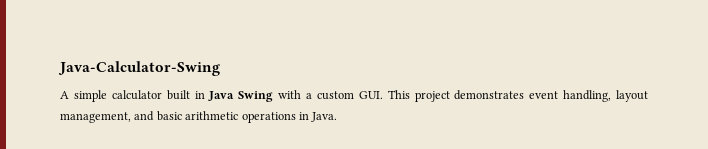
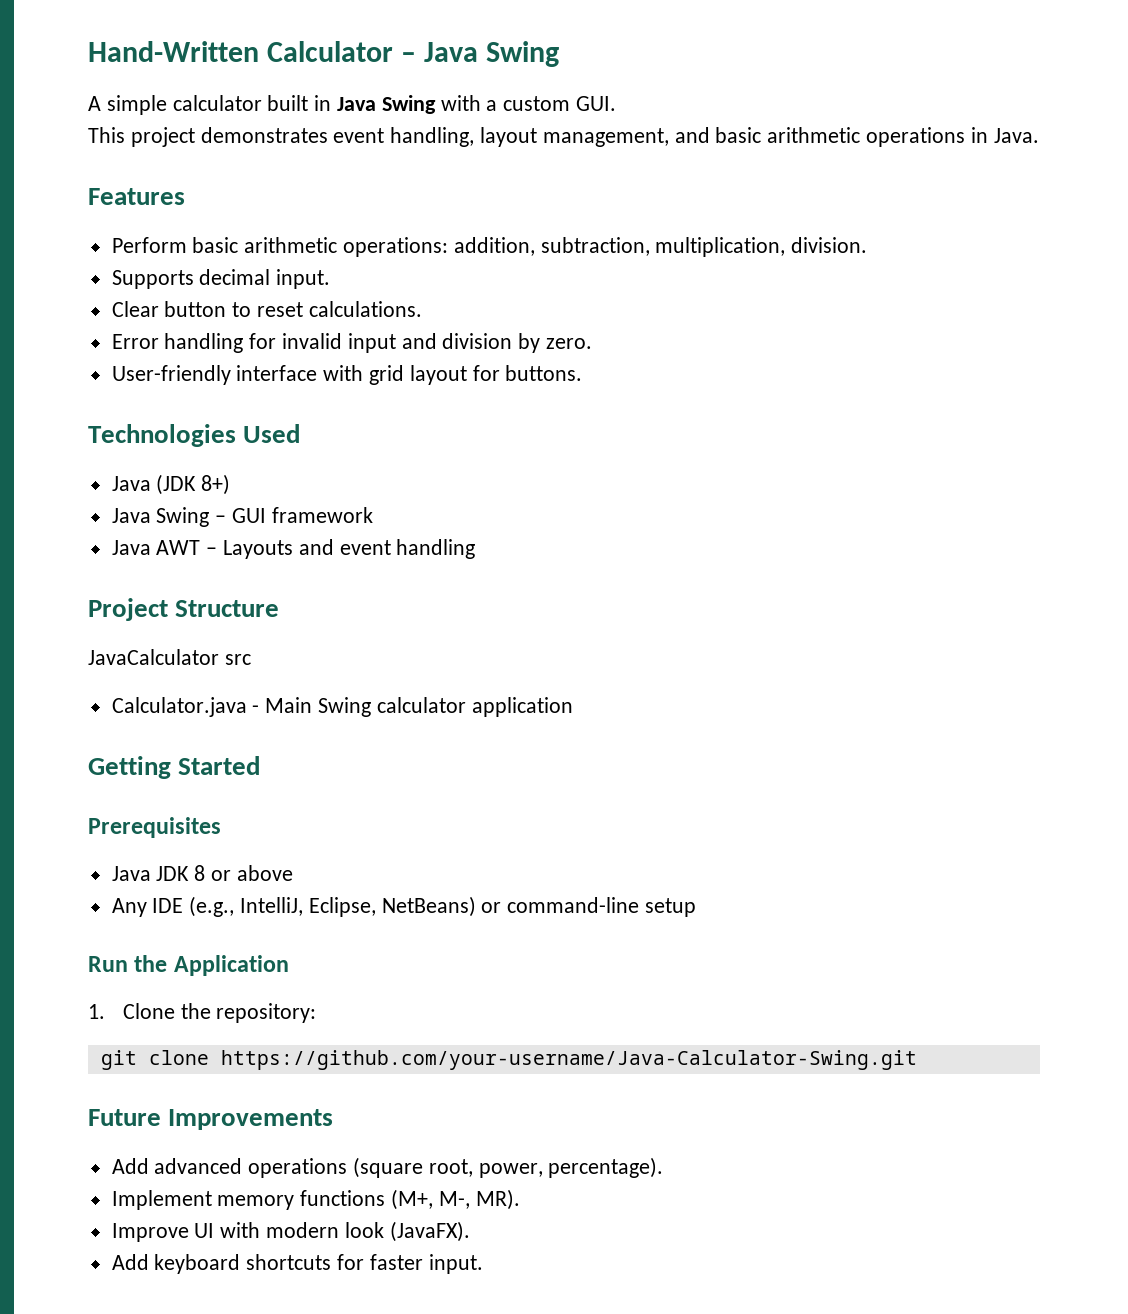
[58,61,220,76] Java-Calculator-Swing -> [88,41,560,67] Hand-Written Calculator – Java Swing
(383, 95) none -> (617, 103) //
(338, 117) none -> [88,188,185,205] [111,237,868,257] [111,269,331,289] [111,301,422,317] [111,333,593,353] [111,365,583,385] [88,424,301,447] [111,474,231,495] [111,507,373,527] [111,539,476,559] [88,598,280,621] [88,649,251,665] [111,697,573,717] [88,756,261,779] [88,817,221,838] [111,865,293,881] [111,896,697,917] [88,955,289,976] [88,1003,317,1023] [100,1050,917,1070] [88,1109,334,1130] [111,1157,664,1178] [111,1189,520,1210] [111,1221,470,1242] [111,1254,483,1274] // Features // Perform basic arithmetic operations: addition, subtraction, multiplication, division. // Supports decimal input. // Clear button to reset calculations. // Error handling for invalid input and division by zero. // User-friendly interface with grid layout for buttons. // Technologies Used // Java (JDK 8+) // Java Swing – GUI framework // Java AWT – Layouts and event handling // Project Structure // JavaCalculator src // Calculator.java - Main Swing calculator application // Getting Started // Prerequisites // Java JDK 8 or above // Any IDE (e.g., IntelliJ, Eclipse, NetBeans) or command-line setup // Run the Application // 1. Clone the repository: // git clone https://github.com/your-username/Java-Calculator-Swing.git // Future Improvements // Add advanced operations (square root, power, percentage). // Implement memory functions (M+, M-, MR). // Improve UI with modern look (JavaFX). // Add keyboard shortcuts for faster input.

